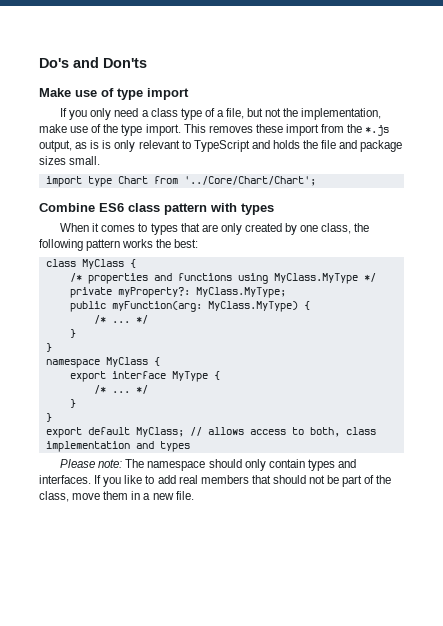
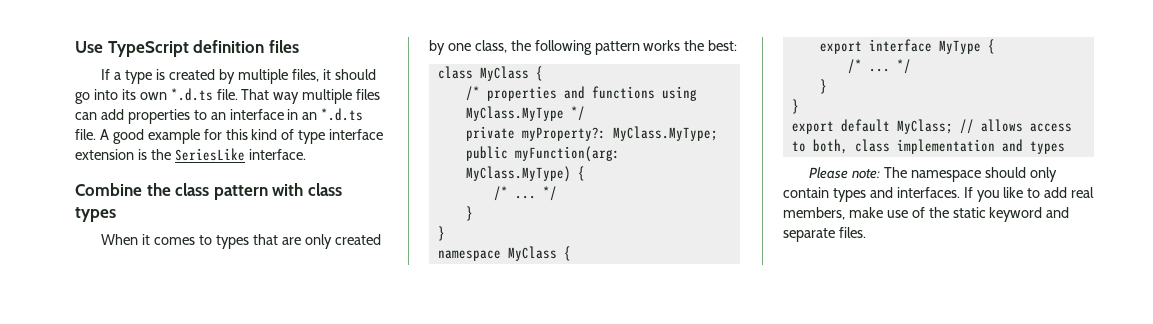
[39,57,147,68] [39,88,189,100] [60,108,382,120] [39,124,390,136] [39,140,403,152] [39,156,101,165] [45,176,316,187] Do's and Don'ts // Make use of type import // If you only need a class type of a file, but not the implementation, make use of the type import. This removes these import from the *.js output, as is is only relevant to TypeScript and holds the file and package sizes small. // import type Chart from '../Core/Chart/Chart'; -> [75,40,299,57] [101,69,376,84] [75,88,381,104] [75,108,364,124] [75,129,384,144] [75,148,306,161] Use TypeScript definition files // If a type is created by multiple files, it should go into its own *.d.ts file. That way multiple files can add properties to an interface in an *.d.ts file. A good example for this kind of type interface extension is the SeriesLike interface.
[99,203,124,212] ES6 -> [146,183,171,196] the
(237, 207) none -> [307,183,342,196] class
[200,475,392,487] [39,491,194,502] members that should not be part of the class, move them in a new file. -> [783,207,1070,222] [783,227,866,242] members, make use of the static keyword and separate files.

